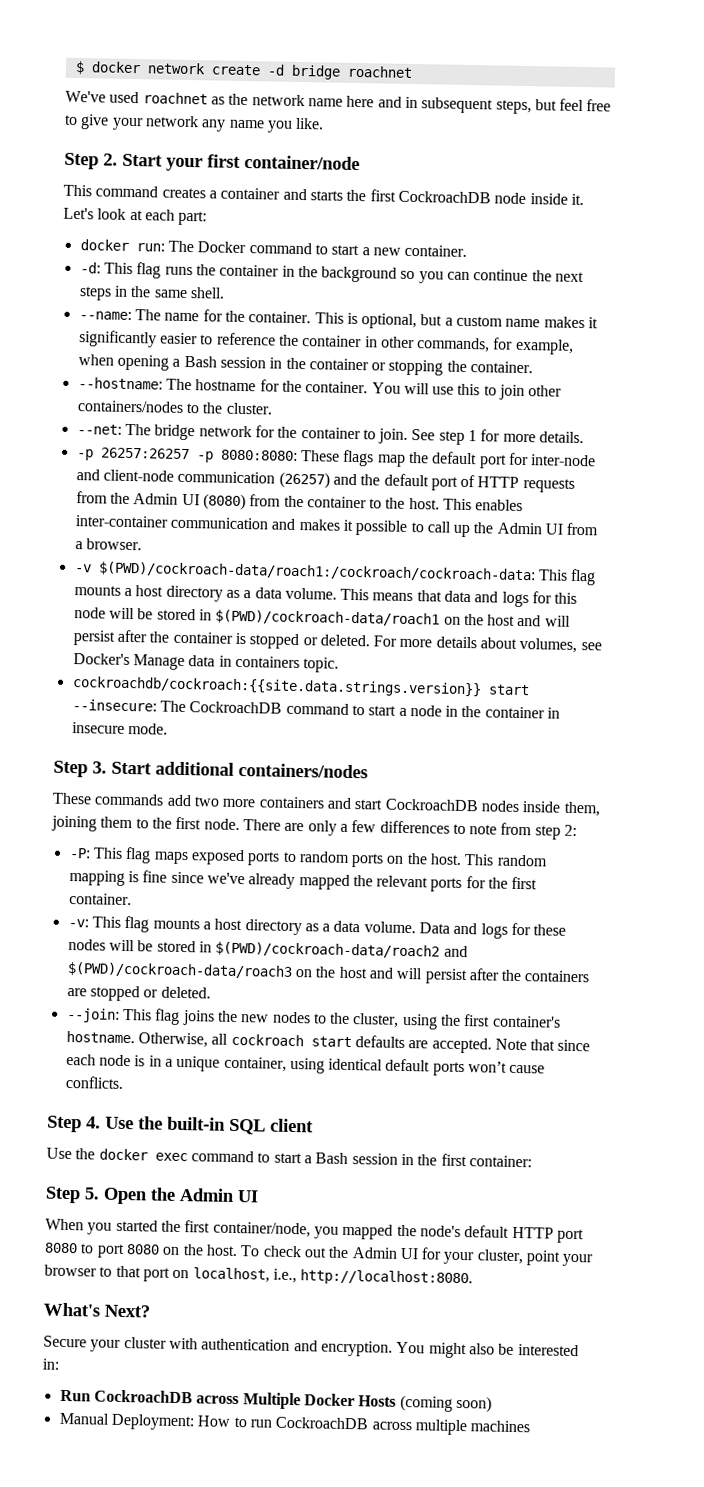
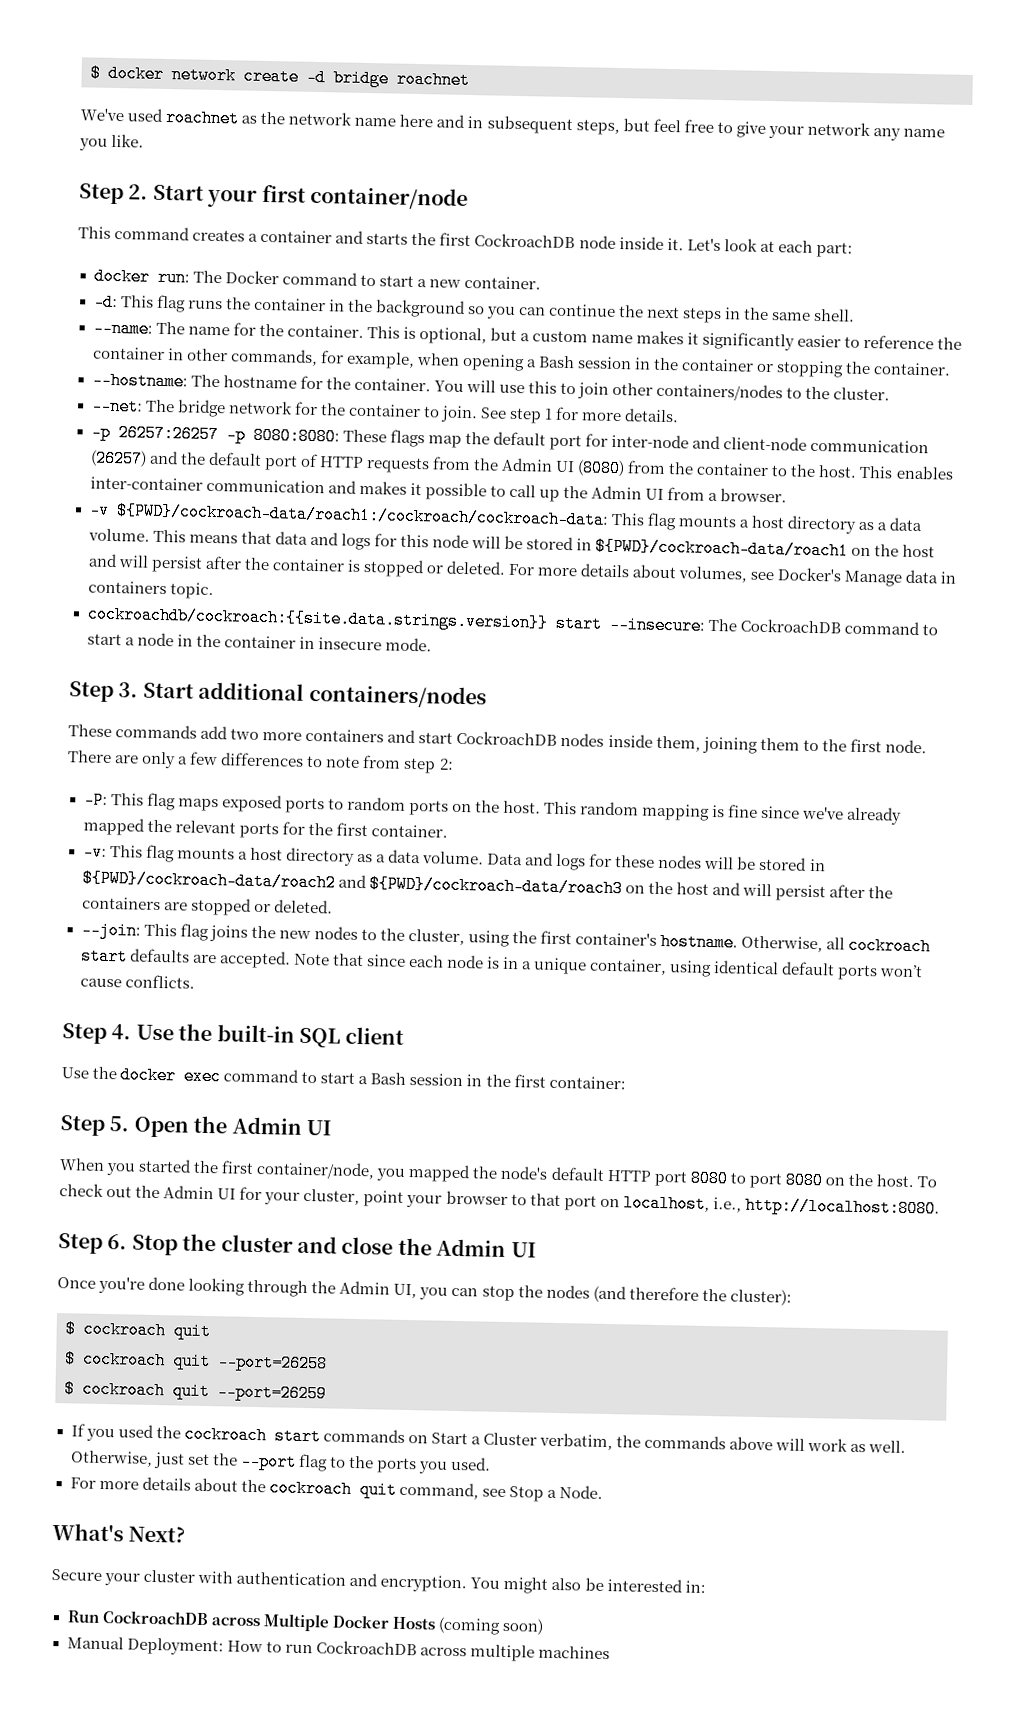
[97,561,536,583] $(PWD)/cockroach-data/roach1:/cockroach/cockroach-data: -> [115,502,609,529] ${PWD}/cockroach-data/roach1:/cockroach/cockroach-data:
[215,609,441,627] $(PWD)/cockroach-data/roach1 -> [595,537,850,560] ${PWD}/cockroach-data/roach1
[215,941,468,959] [66,961,293,979] $(PWD)/cockroach-data/roach2 and $(PWD)/cockroach-data/roach3 -> [81,869,623,898] ${PWD}/cockroach-data/roach2 and ${PWD}/cockroach-data/roach3
(474, 1278) none -> [58,1233,537,1258] [57,1276,792,1306] [65,1320,211,1341] [64,1350,328,1373] [64,1380,327,1403] [70,1423,907,1453] [70,1450,492,1474] [69,1476,603,1502] // Step 6. Stop the cluster and close the Admin UI // Once you're done looking through the Admin UI, you can stop the nodes (and therefore the cluster): // $ cockroach quit // $ cockroach quit --port=26258 // $ cockroach quit --port=26259 // If you used the cockroach start commands on Start a Cluster verbatim, the commands above will work as well. Otherwise, just set the --port flag to the ports you used. // For more details about the cockroach quit command, see Stop a Node.

